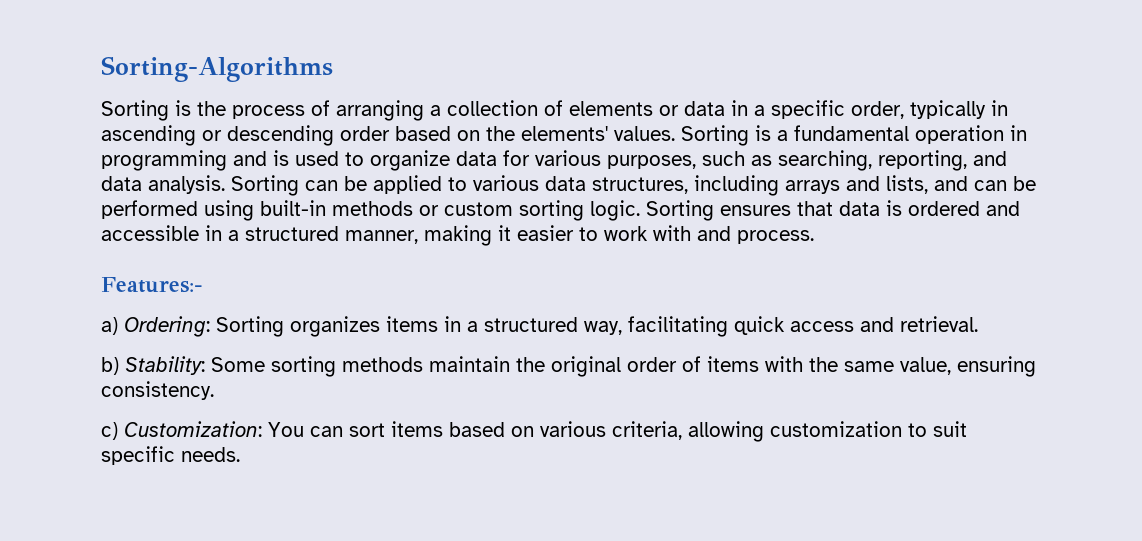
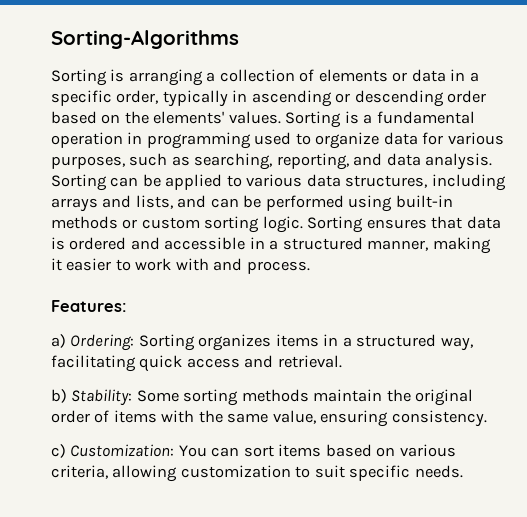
[197,100,330,119] the process of -> (125, 75) none
[233,150,289,166] and is -> (251, 140) none
[101,277,203,293] Features:- -> [51,300,127,312] Features:

